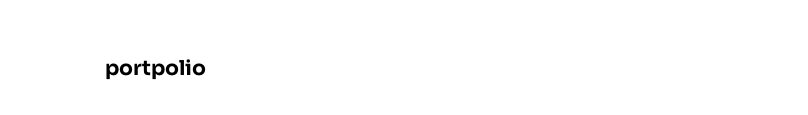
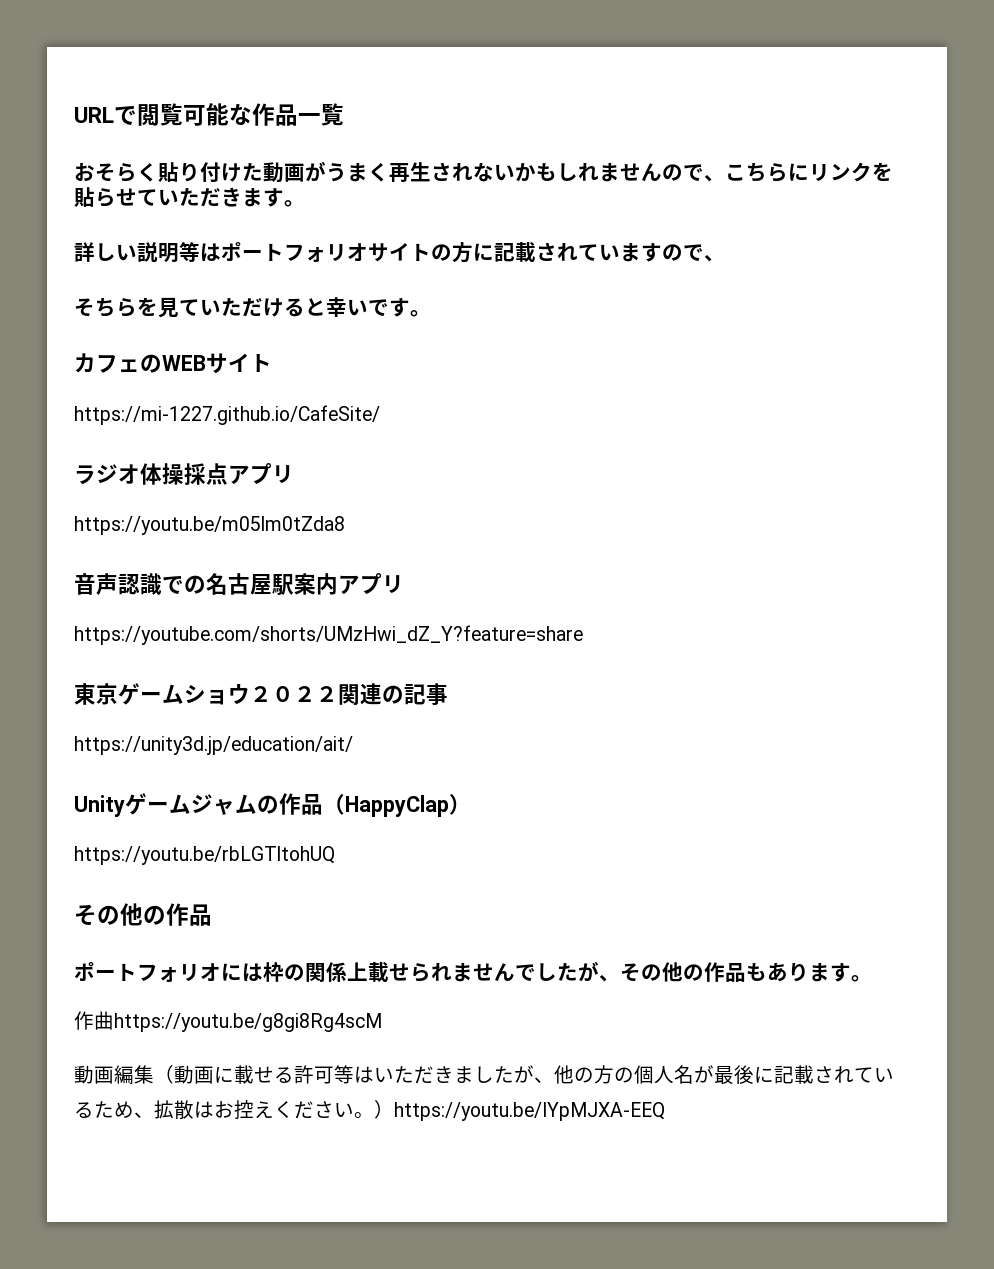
[105,59,206,80] portpolio -> [74,103,344,126] [74,161,893,183] [74,187,305,207] [74,242,725,263] [74,297,431,318] [74,353,272,374] [74,405,380,425] [74,463,294,485] [74,516,345,535] [74,573,404,596] [74,625,583,645] [74,683,448,705] [74,736,353,755] [74,793,471,817] [74,846,335,865] [74,903,212,926] [74,961,872,982] [74,1011,382,1032] [74,1065,894,1084] [74,1100,665,1121] URLで閲覧可能な作品一覧 // おそらく貼り付けた動画がうまく再生されないかもしれませんので、こちらにリンクを貼らせていただきます。 // 詳しい説明等はポートフォリオサイトの方に記載されていますので、 // そちらを見ていただけると幸いです。 // カフェのWEBサイト // https://mi-1227.github.io/CafeSite/ // ラジオ体操採点アプリ // https://youtu.be/m05lm0tZda8 // 音声認識での名古屋駅案内アプリ // https://youtube.com/shorts/UMzHwi_dZ_Y?feature=share // 東京ゲームショウ２０２２関連の記事 // https://unity3d.jp/education/ait/ // Unityゲームジャムの作品（HappyClap） // https://youtu.be/rbLGTltohUQ // その他の作品 // ポートフォリオには枠の関係上載せられませんでしたが、その他の作品もあります。 // 作曲https://youtu.be/g8gi8Rg4scM // 動画編集（動画に載せる許可等はいただきましたが、他の方の個人名が最後に記載されているため、拡散はお控えください。）https://youtu.be/IYpMJXA-EEQ

